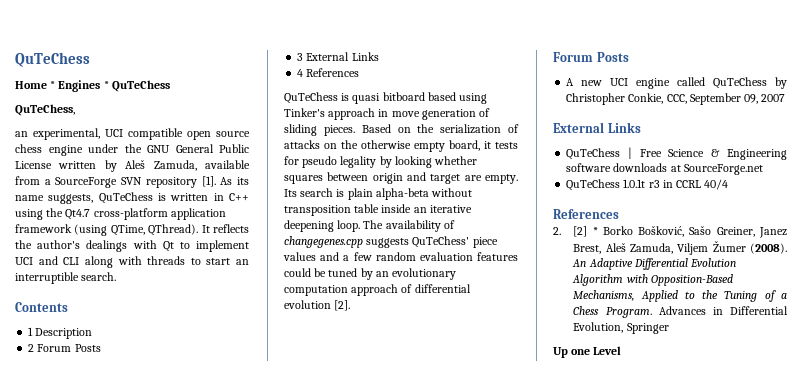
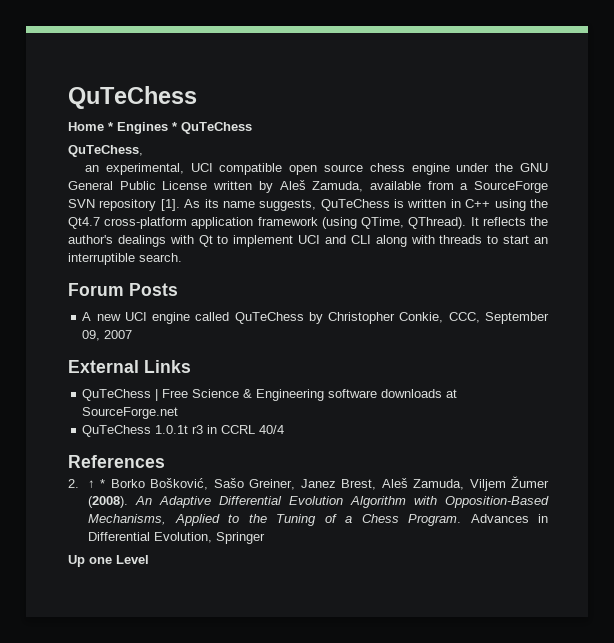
[15,302,68,312] [28,327,93,339] [28,344,101,352] [297,52,379,61] [297,68,360,77] [284,92,488,104] [284,108,491,120] [284,124,519,136] [284,140,518,152] [284,156,478,168] [284,172,518,184] [284,188,473,200] [284,204,472,216] [284,220,455,232] [284,236,498,248] [283,252,518,261] [284,268,457,280] [284,284,471,296] [284,300,351,311] // Contents // 1 Description // 2 Forum Posts // 3 External Links // 4 References // QuTeChess is quasi bitboard based using Tinker's approach in move generation of sliding pieces. Based on the serialization of attacks on the otherwise empty board, it tests for pseudo legality by looking whether squares between origin and target are empty. Its search is plain alpha-beta without transposition table inside an iterative deepening loop. The availability of changegenes.cpp suggests QuTeChess' piece values and a few random evaluation features could be tuned by an evolutionary computation approach of differential evolution [2]. -> (182, 257) none
[573,226,588,237] [2] -> [88,480,96,488] ↑

